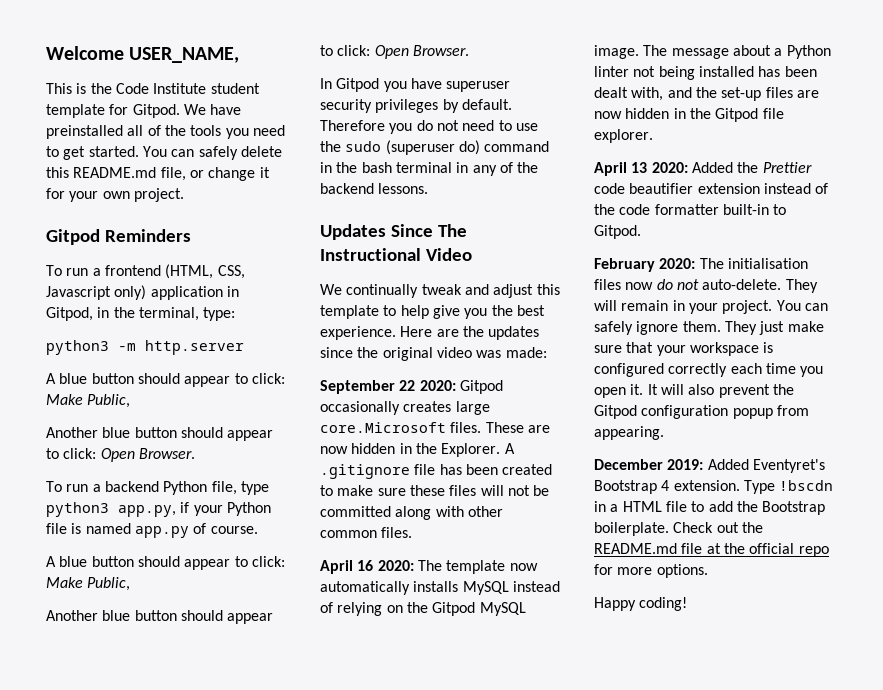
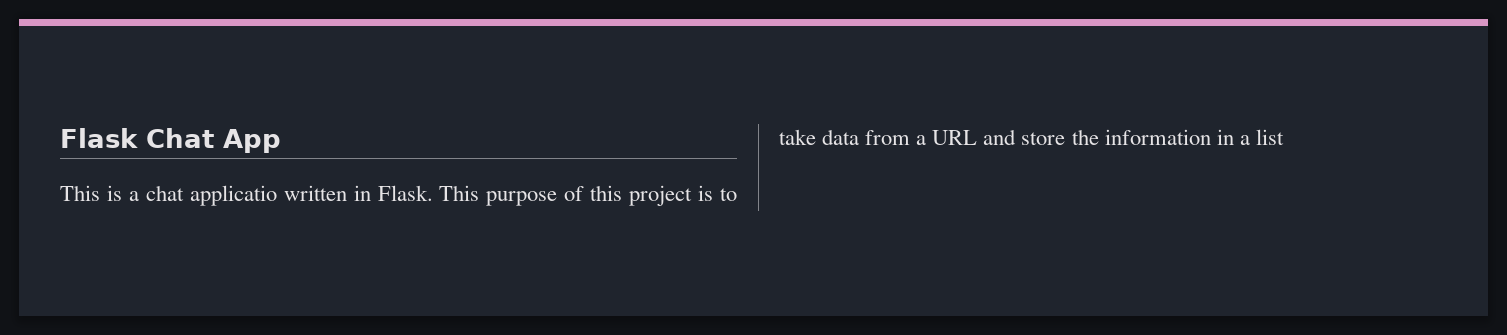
[46,46,240,63] Welcome USER_NAME, -> [60,128,281,153] Flask Chat App
[90,83,260,94] [46,104,242,118] [46,125,285,139] [46,146,282,160] [46,167,270,181] [46,188,184,202] [46,229,191,245] [46,264,245,279] [46,285,239,300] [46,307,236,321] [46,340,244,355] [46,373,285,387] [46,394,131,408] [46,427,274,441] [46,448,195,462] [46,481,269,495] [46,502,271,517] [46,523,258,538] [46,556,285,570] [46,577,131,591] [46,610,274,624] [320,45,469,59] [320,78,511,92] [320,99,512,113] [320,120,538,134] [320,140,550,155] [320,162,539,176] [320,183,429,194] [320,224,467,240] [320,248,472,261] [320,284,560,298] [320,305,545,319] [320,326,540,340] [320,347,547,361] [320,380,503,394] [320,401,490,415] [320,422,550,433] [320,443,515,457] [320,464,553,479] [320,485,550,496] [320,506,503,520] [320,527,413,538] [320,560,538,574] [320,581,560,595] [320,602,526,616] [594,45,831,59] [594,66,817,80] [594,87,819,101] [594,108,784,122] [594,129,653,143] [594,162,812,176] [594,183,829,194] [594,204,787,215] [594,225,641,239] [594,258,808,272] [594,279,818,293] [594,300,828,314] [594,321,824,335] [594,342,774,356] [594,363,824,377] [594,384,794,398] [594,405,809,419] [594,426,664,440] [594,459,825,473] [594,480,834,494] [594,501,826,515] [594,522,763,536] [594,543,829,557] [594,564,708,578] [594,597,688,611] the Code Institute student template for Gitpod. We have preinstalled all of the tools you need to get started. You can safely delete this README.md file, or change it for your own project. // Gitpod Reminders // To run a frontend (HTML, CSS, Javascript only) application in Gitpod, in the terminal, type: // python3 -m http.server // A blue button should appear to click: Make Public, // Another blue button should appear to click: Open Browser. // To run a backend Python file, type python3 app.py, if your Python file is named app.py of course. // A blue button should appear to click: Make Public, // Another blue button should appear to click: Open Browser. // In Gitpod you have superuser security privileges by default. Therefore you do not need to use the sudo (superuser do) command in the bash terminal in any of the backend lessons. // Updates Since The Instructional Video // We continually tweak and adjust this template to help give you the best experience. Here are the updates since the original video was made: // September 22 2020: Gitpod occasionally creates large core.Microsoft files. These are now hidden in the Explorer. A .gitignore file has been created to make sure these files will not be committed along with other common files. // April 16 2020: The template now automatically installs MySQL instead of relying on the Gitpod MySQL image. The message about a Python linter not being installed has been dealt with, and the set-up files are now hidden in the Gitpod file explorer. // April 13 2020: Added the Prettier code beautifier extension instead of the code formatter built-in to Gitpod. // February 2020: The initialisation files now do not auto-delete. They will remain in your project. You can safely ignore them. They just make sure that your workspace is configured correctly each time you open it. It will also prevent the Gitpod configuration popup from appearing. // December 2019: Added Eventyret's Bootstrap 4 extension. Type !bscdn in a HTML file to add the Bootstrap boilerplate. Check out the README.md file at the official repo for more options. // Happy coding! -> [128,185,738,206] [779,129,1284,145] a chat applicatio written in Flask. This purpose of this project is to take data from a URL and store the information in a list

